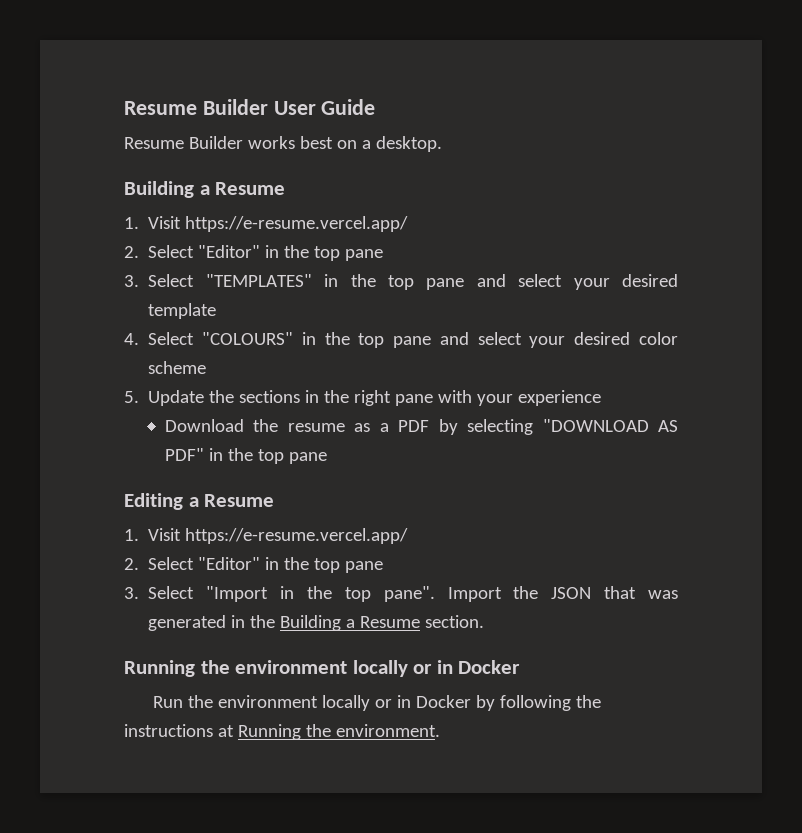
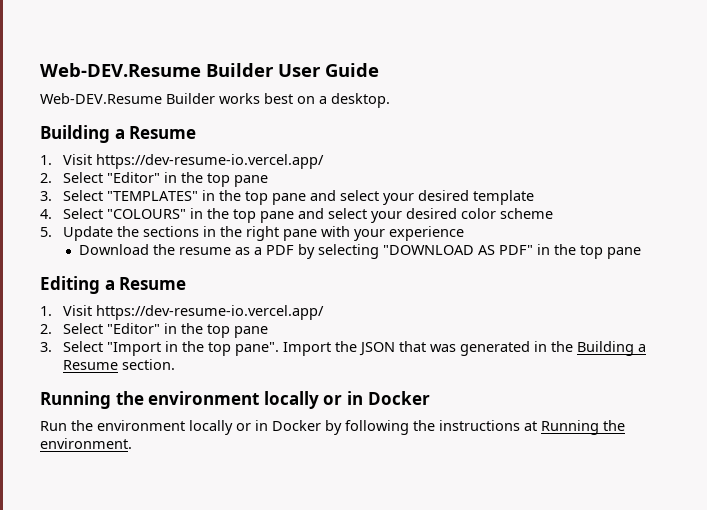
[124,101,197,115] Resume -> [40,63,201,77] Web-DEV.Resume
[124,137,184,149] Resume -> [40,93,162,104] Web-DEV.Resume
[185,216,409,232] https://e-resume.vercel.app/ -> [96,154,325,169] https://dev-resume-io.vercel.app/
[185,528,409,544] https://e-resume.vercel.app/ -> [96,305,325,320] https://dev-resume-io.vercel.app/

